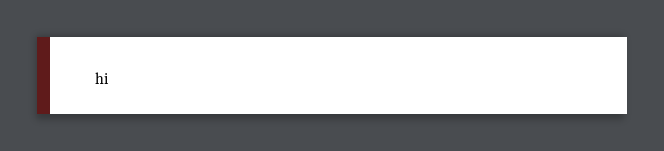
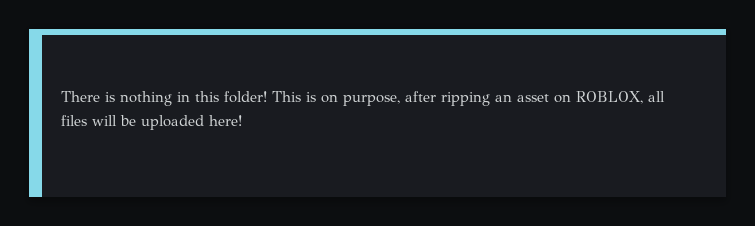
[95,72,109,84] hi -> [61,91,665,106] [61,115,242,130] There is nothing in this folder! This is on purpose, after ripping an asset on ROBLOX, all files will be uploaded here!

